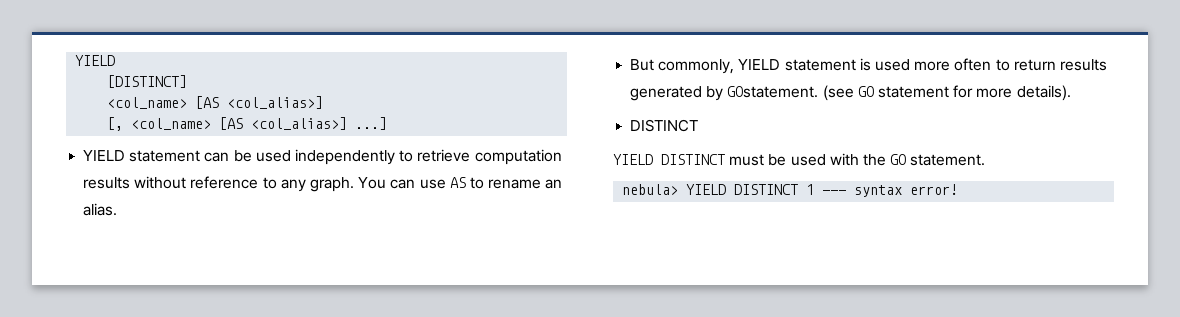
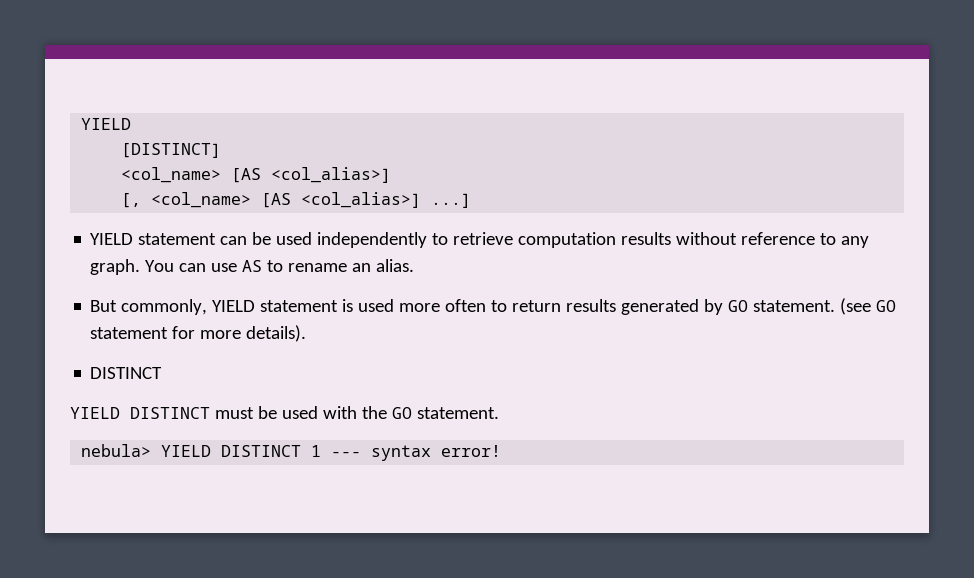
[727,86,819,98] GOstatement. -> [728,300,836,312] GO statement.

